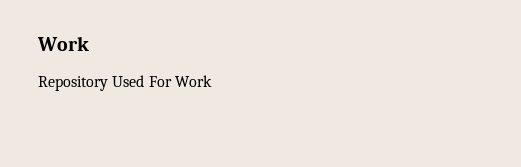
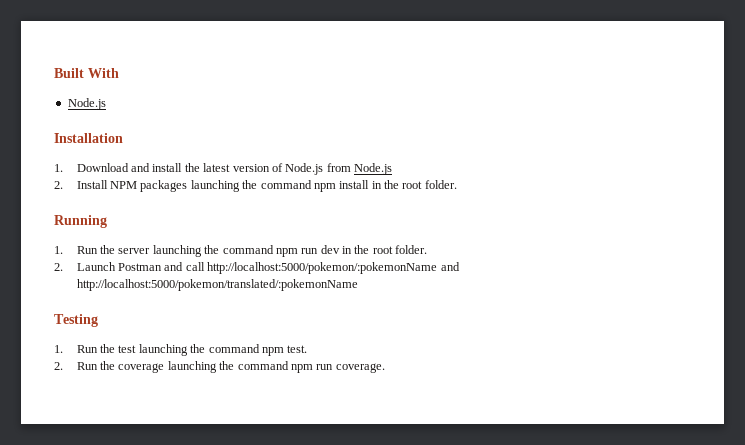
[37,36,89,51] [38,75,212,91] Work // Repository Used For Work -> [54,68,119,78] [67,98,106,110] [54,133,123,143] [54,163,393,175] [54,180,457,192] [54,215,107,228] [54,245,428,257] [54,262,460,274] [76,279,358,291] [54,314,98,327] [54,344,308,356] [54,361,385,373] Built With // Node.js // Installation // 1. Download and install the latest version of Node.js from Node.js // 2. Install NPM packages launching the command npm install in the root folder. // Running // 1. Run the server launching the command npm run dev in the root folder. // 2. Launch Postman and call http://localhost:5000/pokemon/:pokemonName and http://localhost:5000/pokemon/translated/:pokemonName // Testing // 1. Run the test launching the command npm test. // 2. Run the coverage launching the command npm run coverage.

